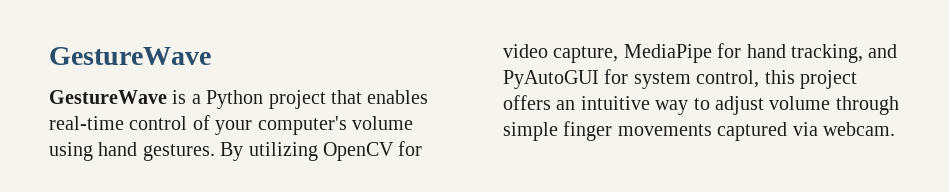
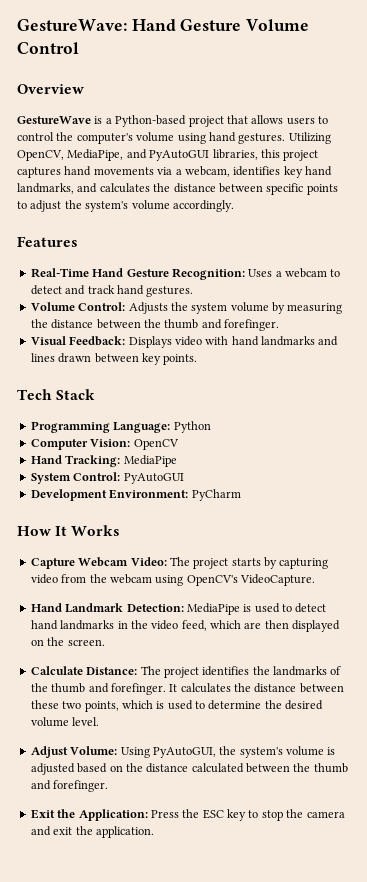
[49,47,211,65] GestureWave -> [17,19,310,31] [17,42,79,54] [17,84,84,94] GestureWave: Hand Gesture Volume Control // Overview
[206,90,264,109] Python -> [115,115,187,127] Python-based
[367,90,429,104] [49,115,253,135] enables real-time control of your -> [251,115,328,125] [17,132,74,141] allows users to control the
[220,141,423,161] [503,43,898,63] [503,69,857,89] [503,95,899,115] [503,121,895,141] By utilizing OpenCV for video capture, MediaPipe for hand tracking, and PyAutoGUI for system control, this project offers an intuitive way to adjust volume through simple finger movements captured via webcam. -> [288,132,331,144] [17,149,319,161] [17,166,332,178] [17,183,338,195] [17,200,234,212] [17,236,78,247] [30,268,341,280] [30,285,194,297] [30,302,343,314] [30,319,279,331] [30,336,339,348] [30,353,198,365] [17,389,96,400] [30,421,211,433] [30,439,179,450] [30,455,177,467] [30,472,184,484] [30,489,241,501] [17,525,121,536] [30,557,329,569] [30,574,315,586] [30,603,327,615] [30,620,341,632] [30,637,105,646] [30,666,342,678] [30,683,344,695] [30,700,324,712] [30,717,100,727] [30,746,336,758] [30,763,348,775] [30,780,109,792] [30,809,345,821] [30,826,154,838] Utilizing OpenCV, MediaPipe, and PyAutoGUI libraries, this project captures hand movements via a webcam, identifies key hand landmarks, and calculates the distance between specific points to adjust the system's volume accordingly. // Features // Real-Time Hand Gesture Recognition: Uses a webcam to detect and track hand gestures. // Volume Control: Adjusts the system volume by measuring the distance between the thumb and forefinger. // Visual Feedback: Displays video with hand landmarks and lines drawn between key points. // Tech Stack // Programming Language: Python // Computer Vision: OpenCV // Hand Tracking: MediaPipe // System Control: PyAutoGUI // Development Environment: PyCharm // How It Works // Capture Webcam Video: The project starts by capturing video from the webcam using OpenCV's VideoCapture. // Hand Landmark Detection: MediaPipe is used to detect hand landmarks in the video feed, which are then displayed on the screen. // Calculate Distance: The project identifies the landmarks of the thumb and forefinger. It calculates the distance between these two points, which is used to determine the desired volume level. // Adjust Volume: Using PyAutoGUI, the system's volume is adjusted based on the distance calculated between the thumb and forefinger. // Exit the Application: Press the ESC key to stop the camera and exit the application.

